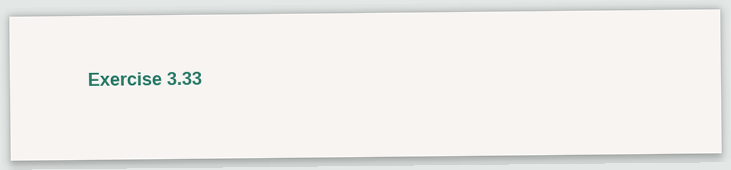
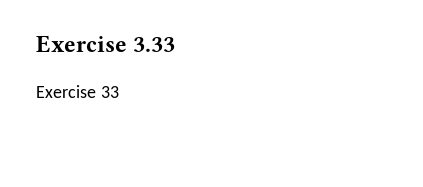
(202, 78) none -> [36,85,119,98] // Exercise 33

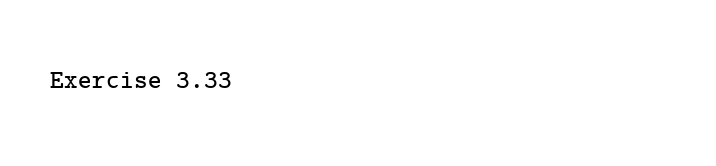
[36,85,119,98] // Exercise 33 -> (232, 80) none

